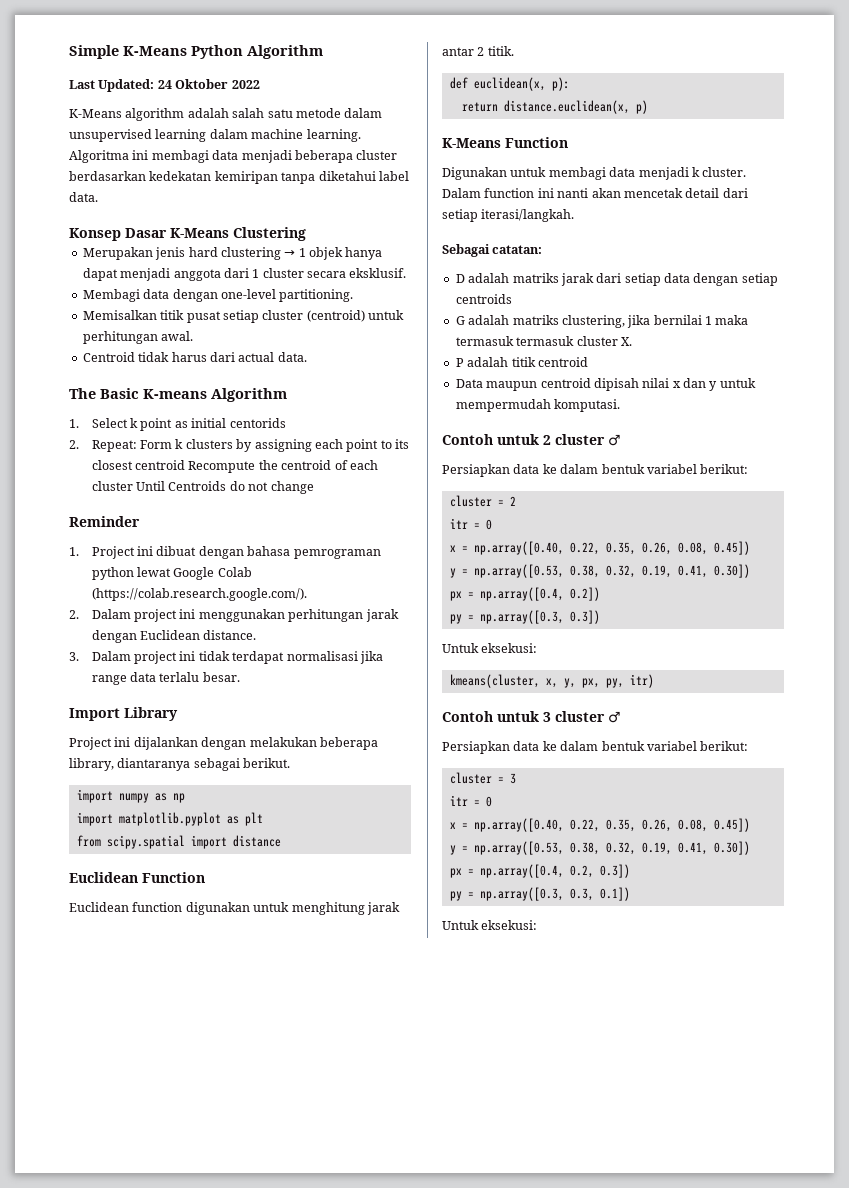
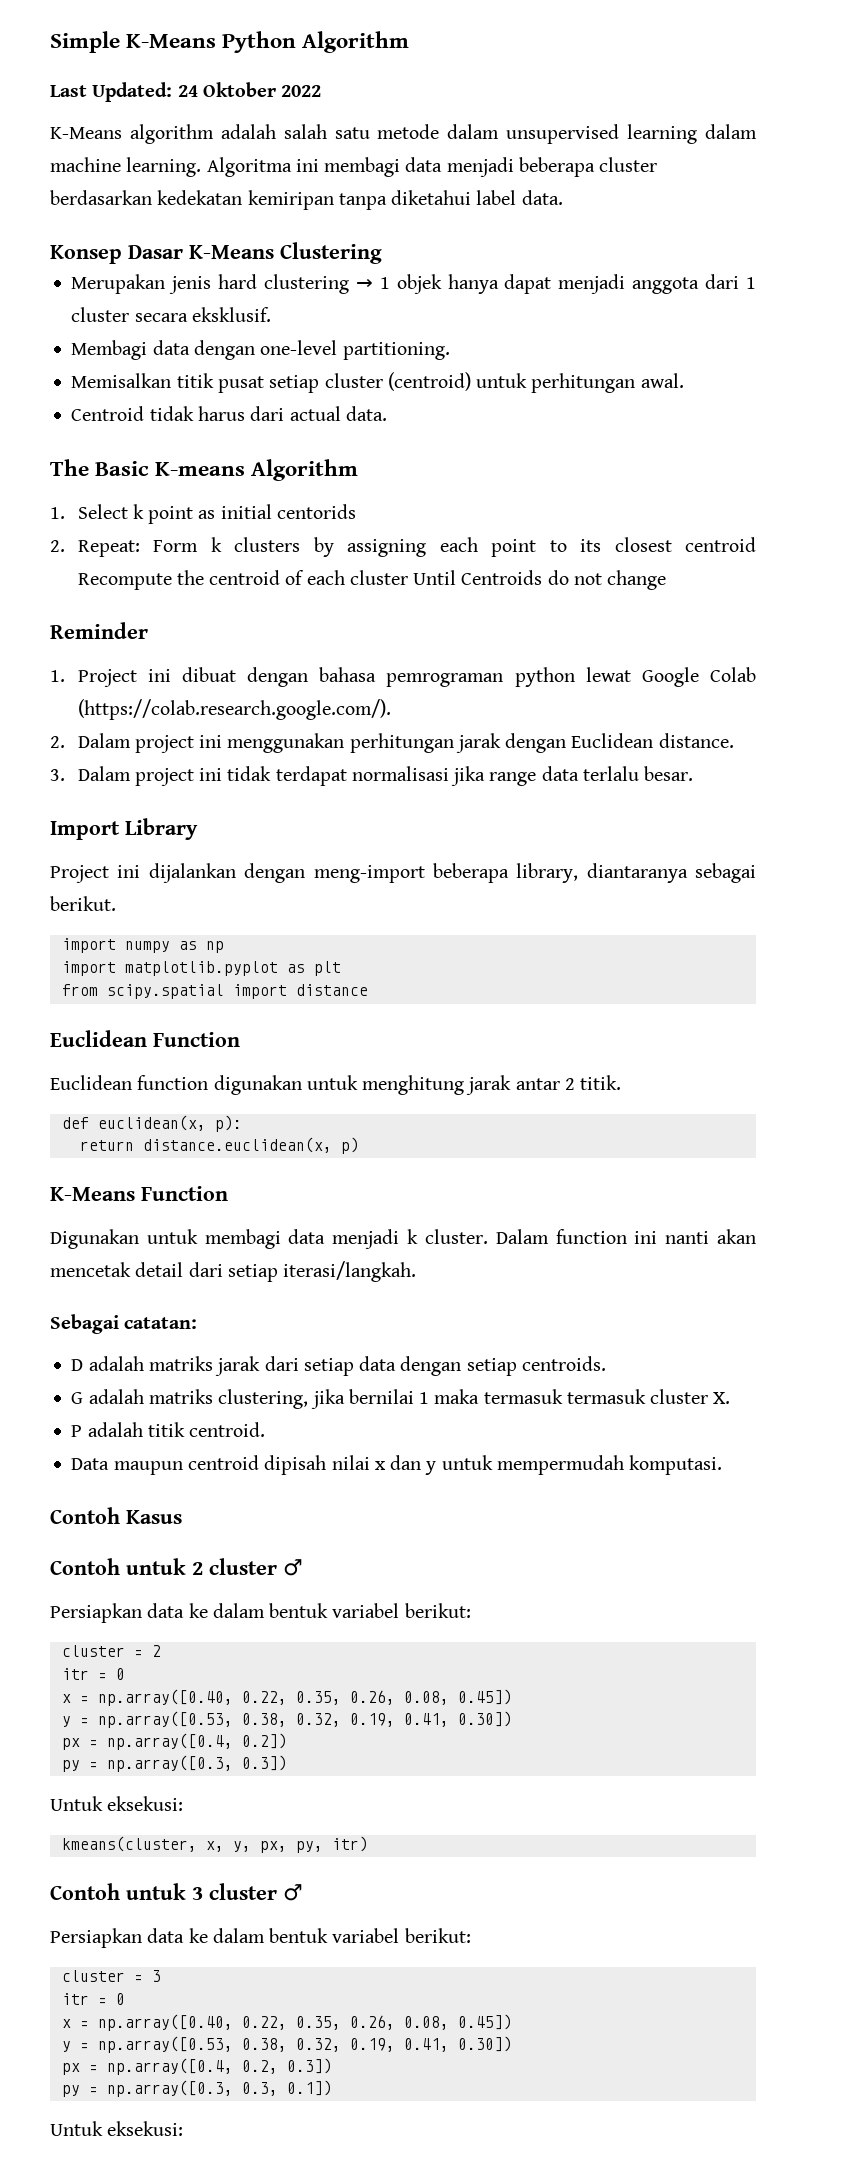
[249,737,317,747] melakukan -> [313,865,425,883] meng-import
[455,294,512,304] centroids -> [521,1356,606,1371] centroids.
[537,357,588,367] centroid -> [189,1422,266,1437] centroid.
(621, 405) none -> [50,1507,182,1524] // Contoh Kasus

